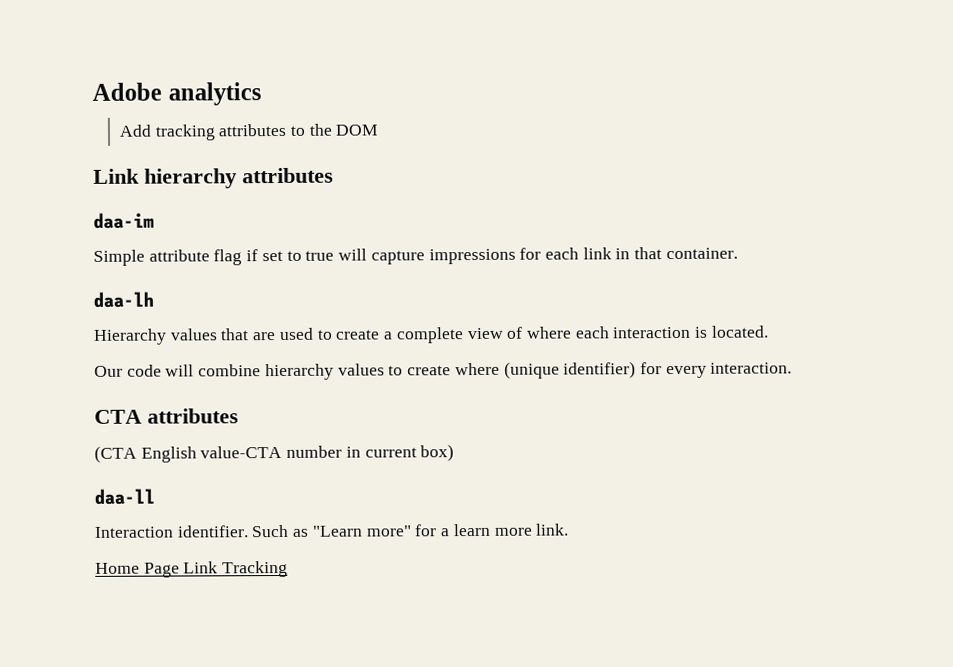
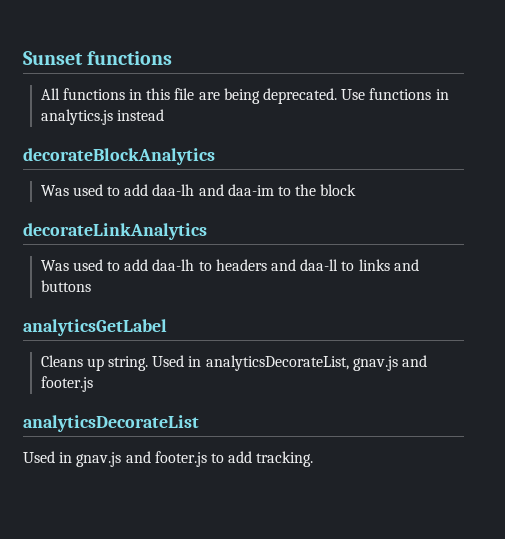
[92,82,262,106] [118,123,379,141] [93,167,334,189] [93,212,154,229] [93,247,738,266] [93,291,154,308] [93,325,769,345] [94,361,793,381] [94,408,239,424] [94,444,455,463] [94,488,155,505] [94,523,570,538] [95,560,289,578] Adobe analytics // Add tracking attributes to the DOM // Link hierarchy attributes // daa-im // Simple attribute flag if set to true will capture impressions for each link in that container. // daa-lh // Hierarchy values that are used to create a complete view of where each interaction is located. // Our code will combine hierarchy values to create where (unique identifier) for every interaction. // CTA attributes // (CTA English value-CTA number in current box) // daa-ll // Interaction identifier. Such as "Learn more" for a learn more link. // Home Page Link Tracking -> [23,51,173,65] [40,88,449,104] [40,109,164,125] [23,148,215,165] [40,184,357,196] [23,223,207,240] [40,259,419,271] [40,280,91,292] [23,319,167,336] [40,355,427,371] [40,376,93,392] [23,415,199,432] [23,451,314,467] Sunset functions // All functions in this file are being deprecated. Use functions in analytics.js instead // decorateBlockAnalytics // Was used to add daa-lh and daa-im to the block // decorateLinkAnalytics // Was used to add daa-lh to headers and daa-ll to links and buttons // analyticsGetLabel // Cleans up string. Used in analyticsDecorateList, gnav.js and footer.js // analyticsDecorateList // Used in gnav.js and footer.js to add tracking.

